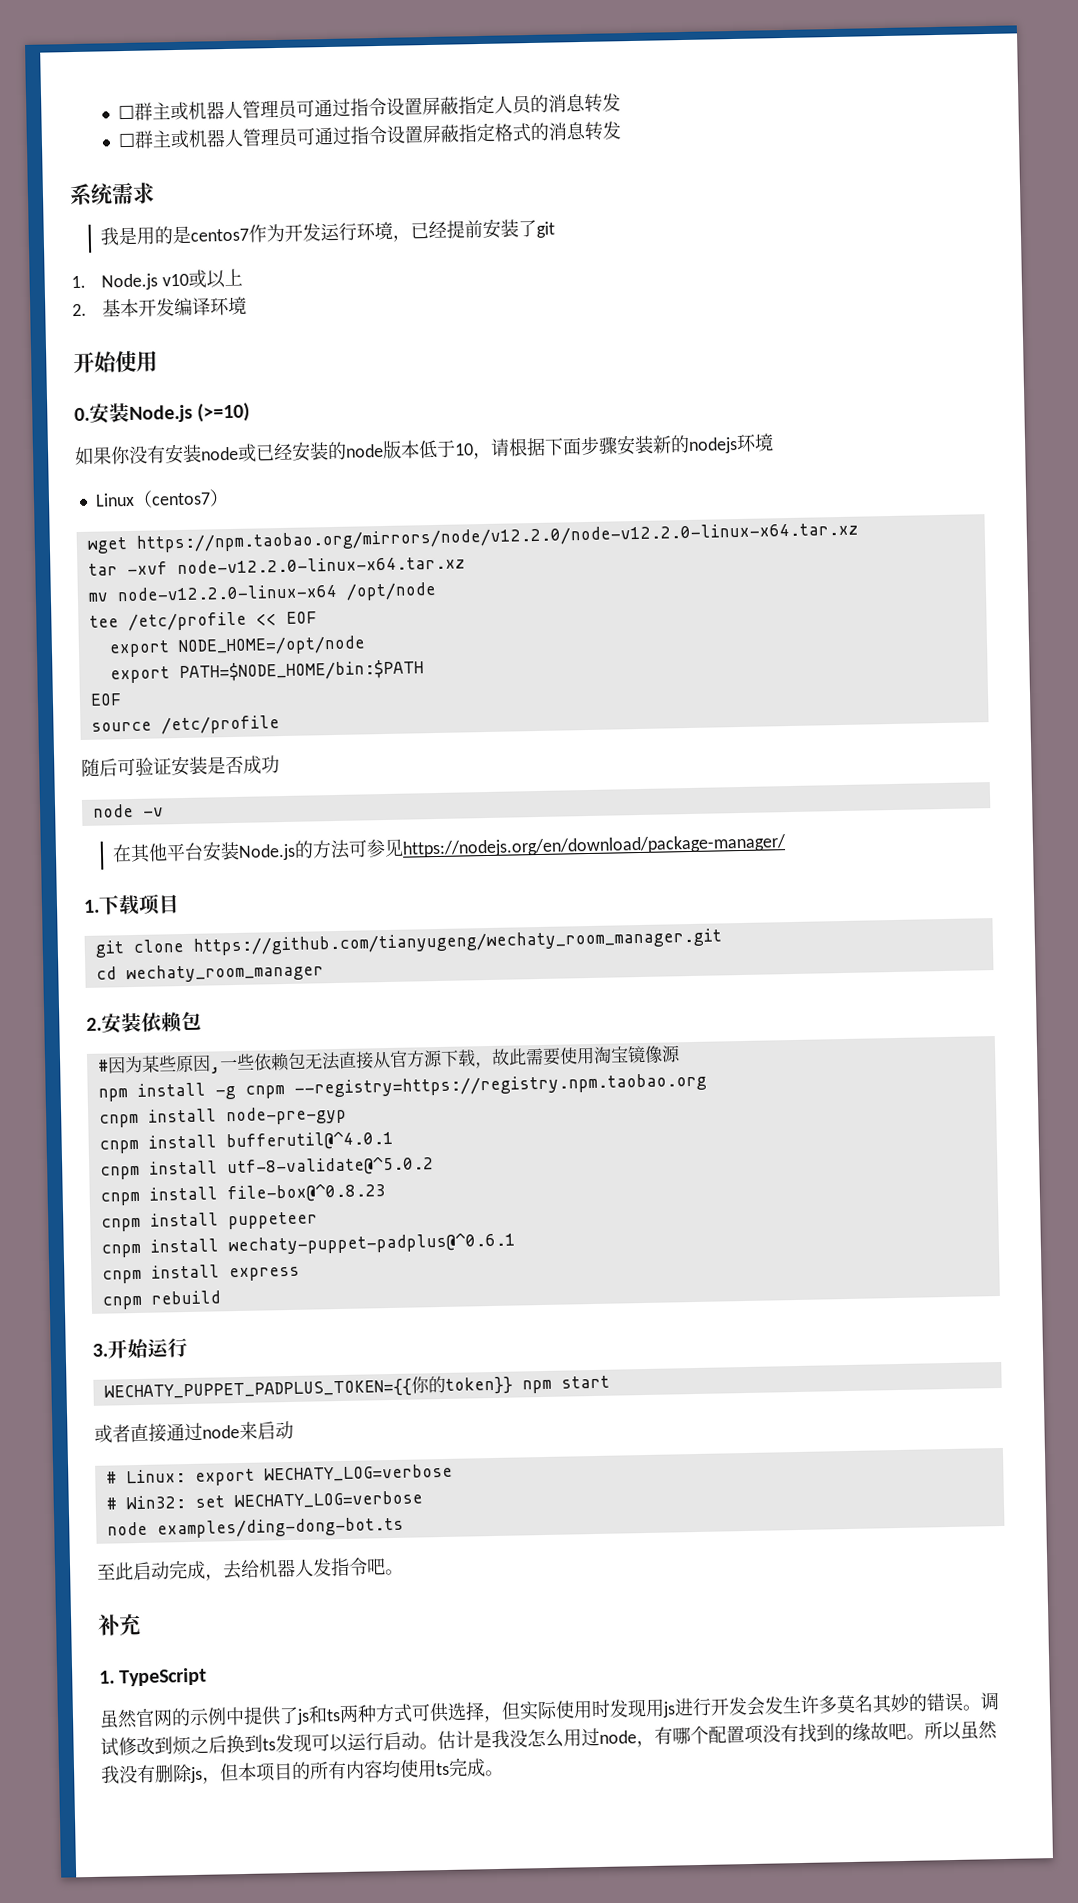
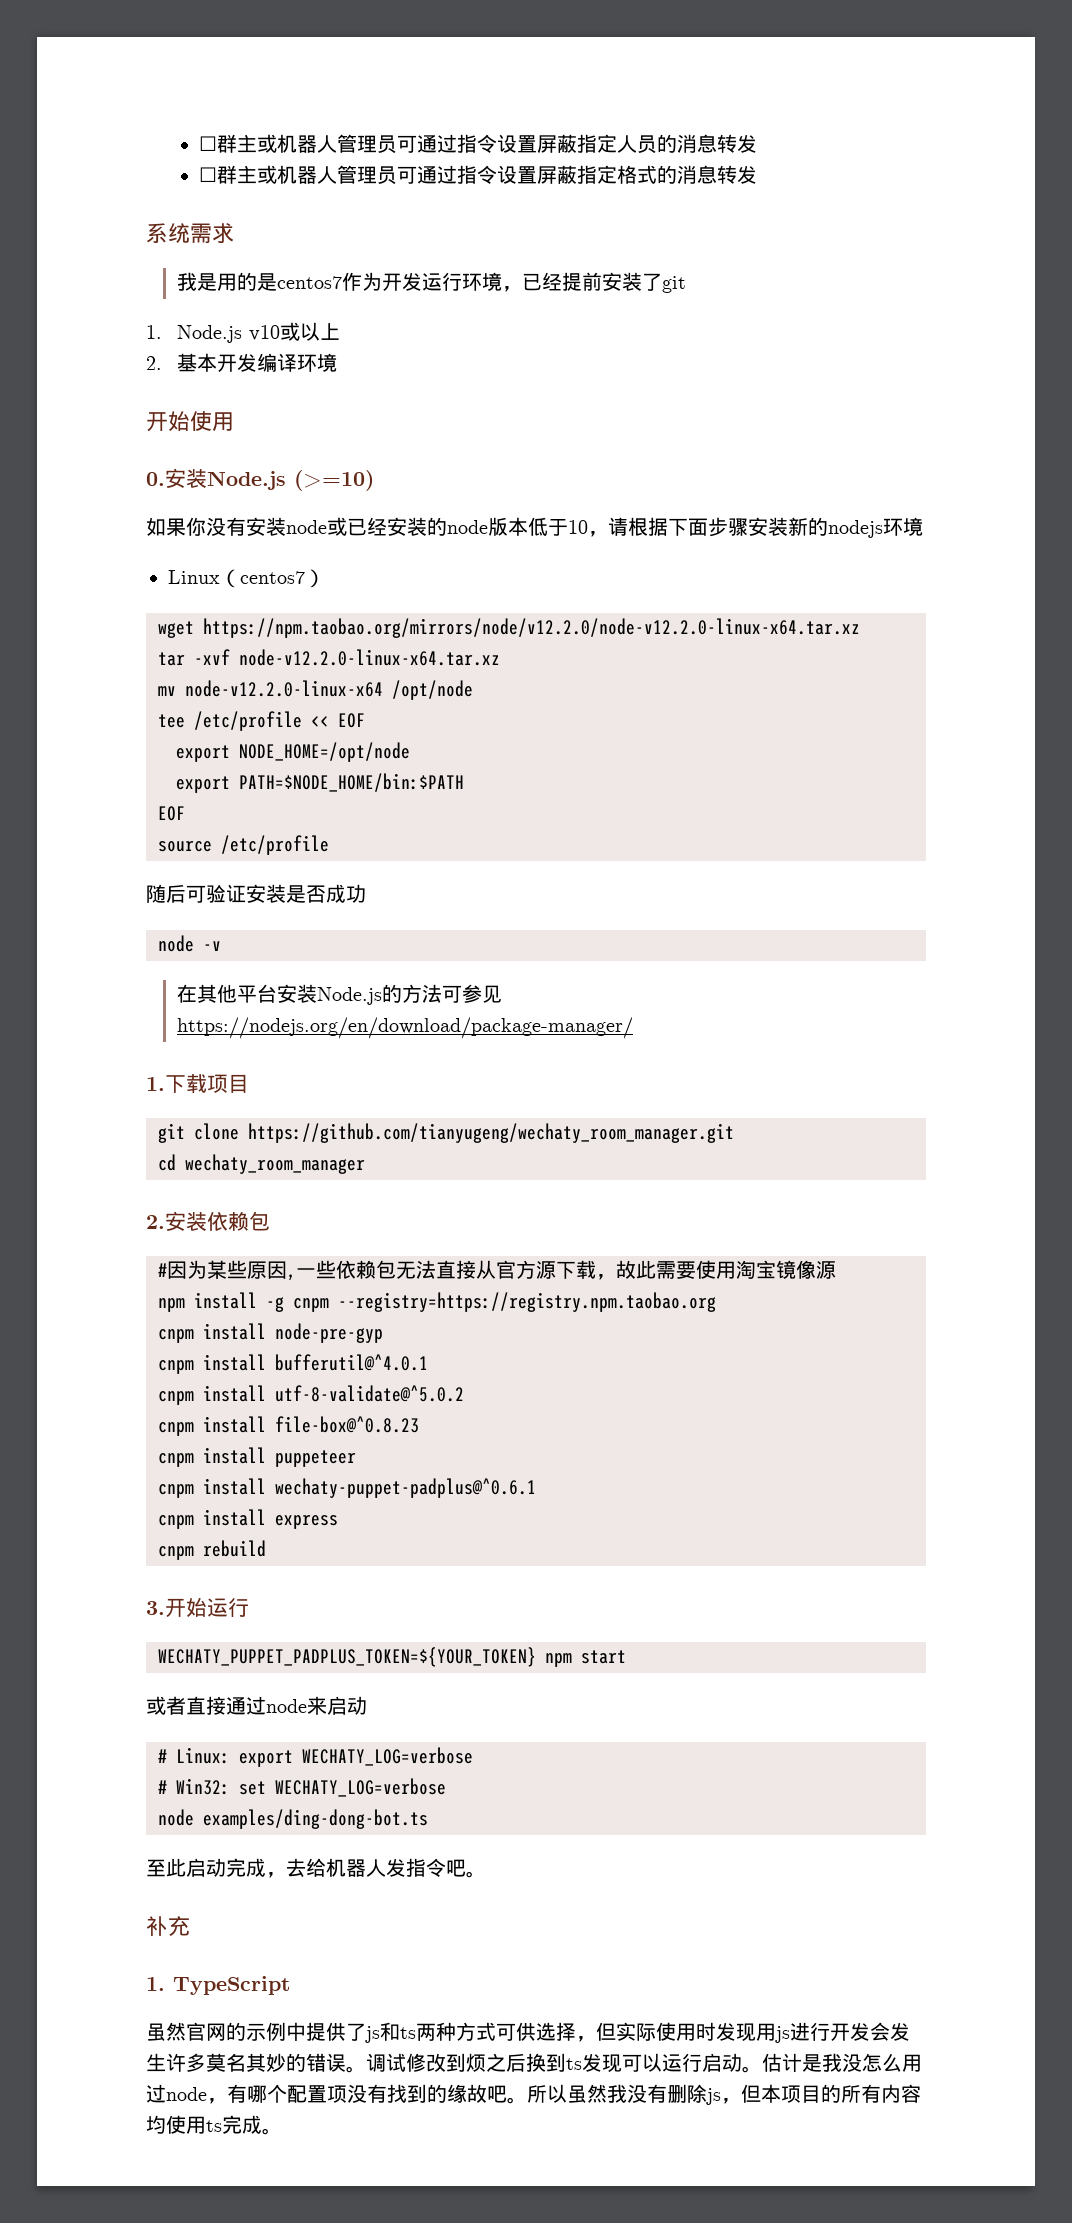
[103,1375,513,1402] WECHATY_PUPPET_PADPLUS_TOKEN={{你的token}} -> [158,1647,536,1667] WECHATY_PUPPET_PADPLUS_TOKEN=${YOUR_TOKEN}

